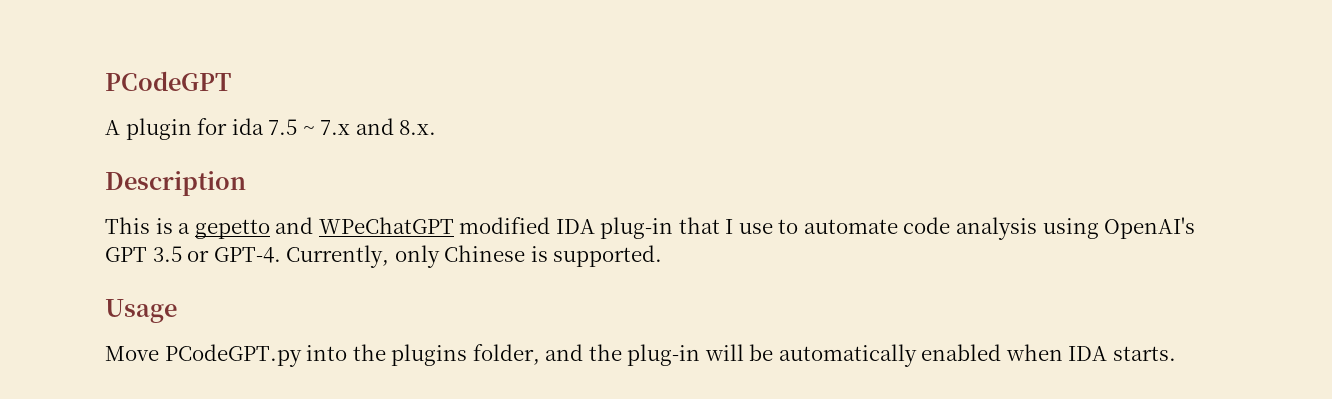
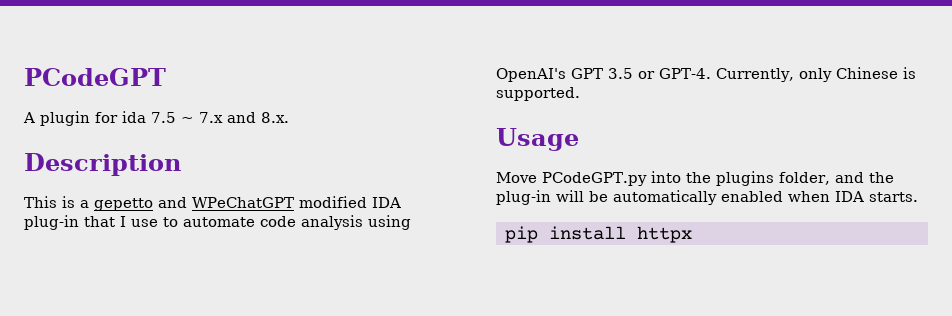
(1177, 353) none -> [505,226,692,243] // pip install httpx

